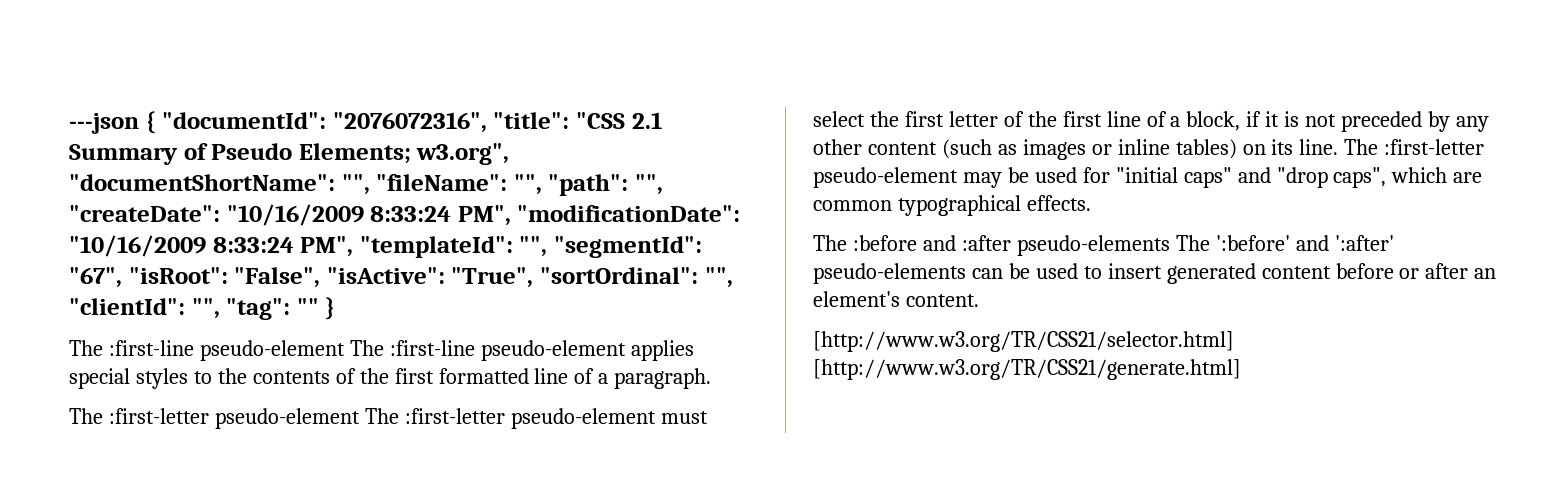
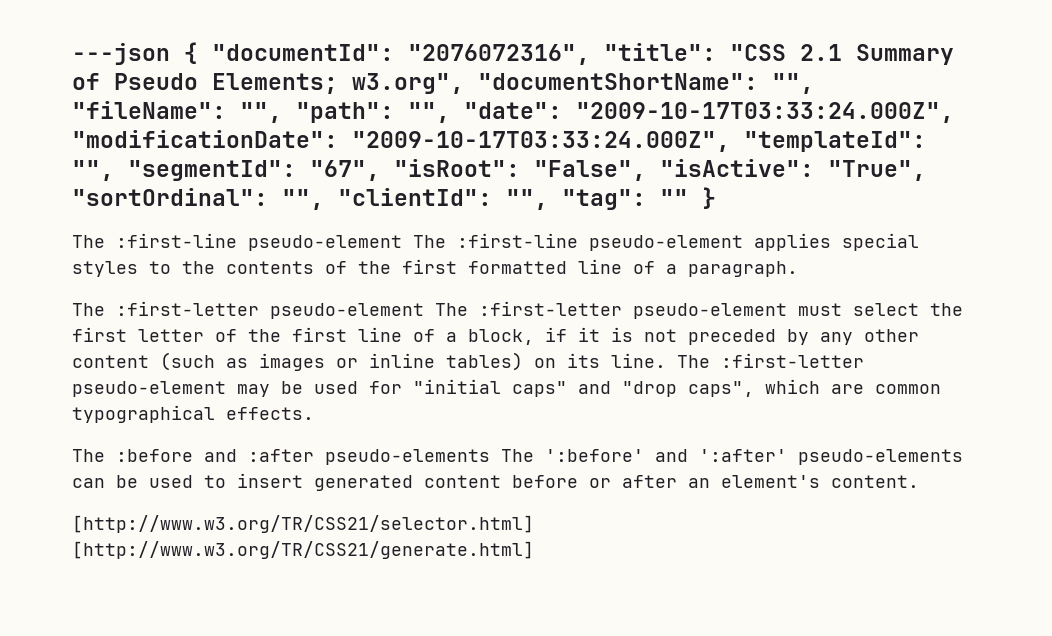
[69,204,741,226] [69,235,354,257] "createDate": "10/16/2009 8:33:24 PM", "modificationDate": "10/16/2009 8:33:24 PM", -> [464,102,954,123] [72,130,730,152] "date": "2009-10-17T03:33:24.000Z", "modificationDate": "2009-10-17T03:33:24.000Z",

